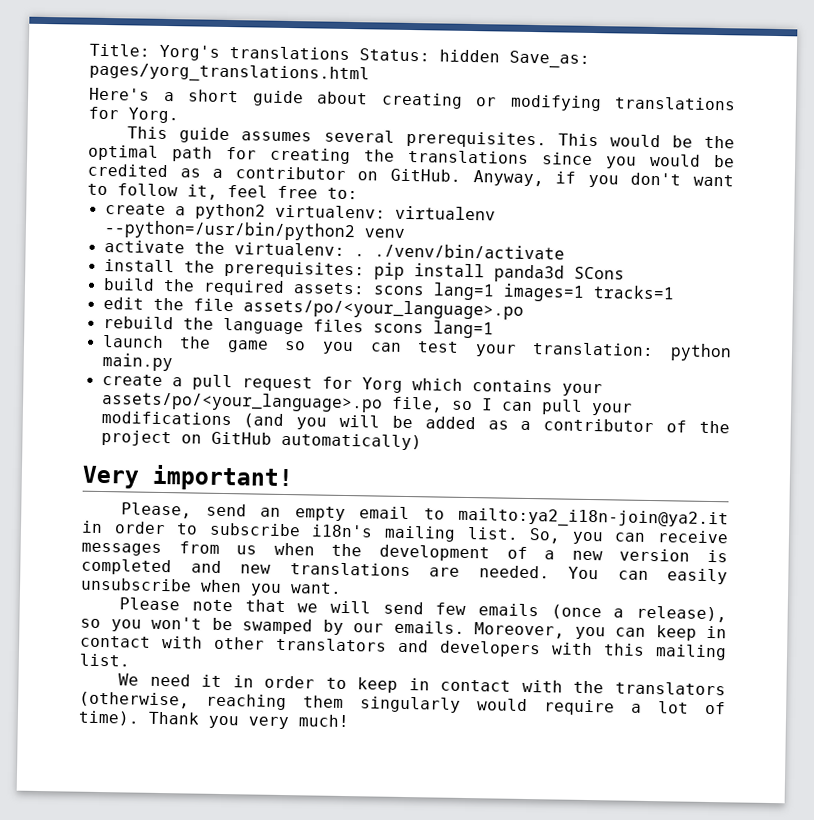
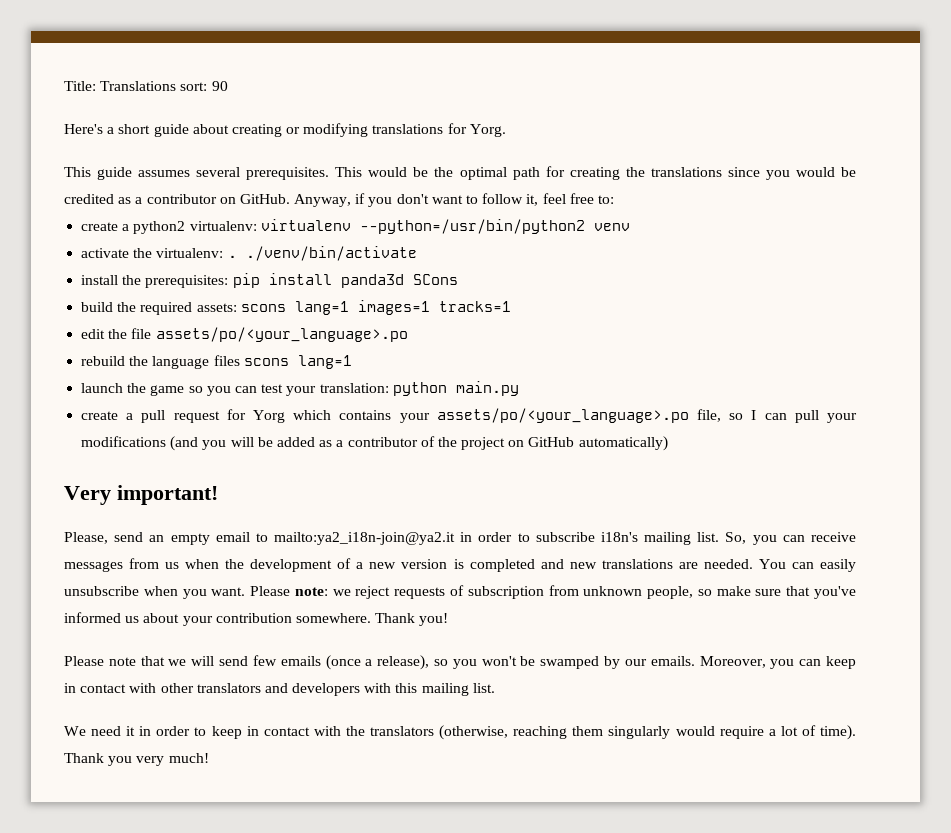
[159,44,590,68] [89,62,370,84] Yorg's translations Status: hidden Save_as: pages/yorg_translations.html -> [100,81,228,91] Translations sort: 90
(342, 588) none -> [250,585,857,599] [64,612,449,626] Please note: we reject requests of subscription from unknown people, so make sure that you've informed us about your contribution somewhere. Thank you!

